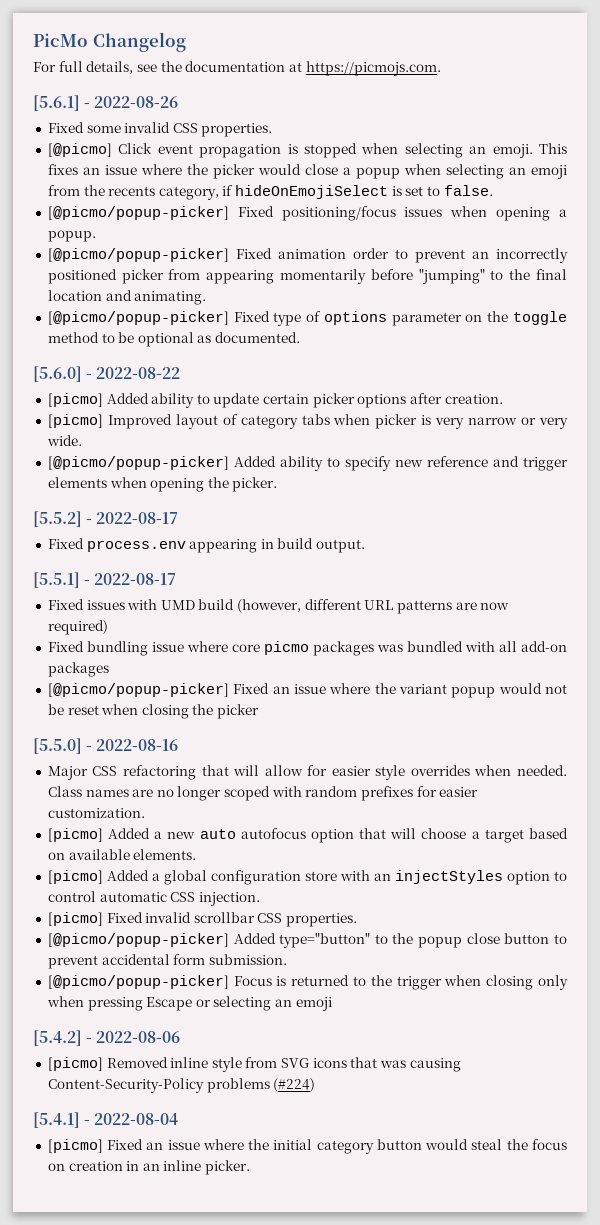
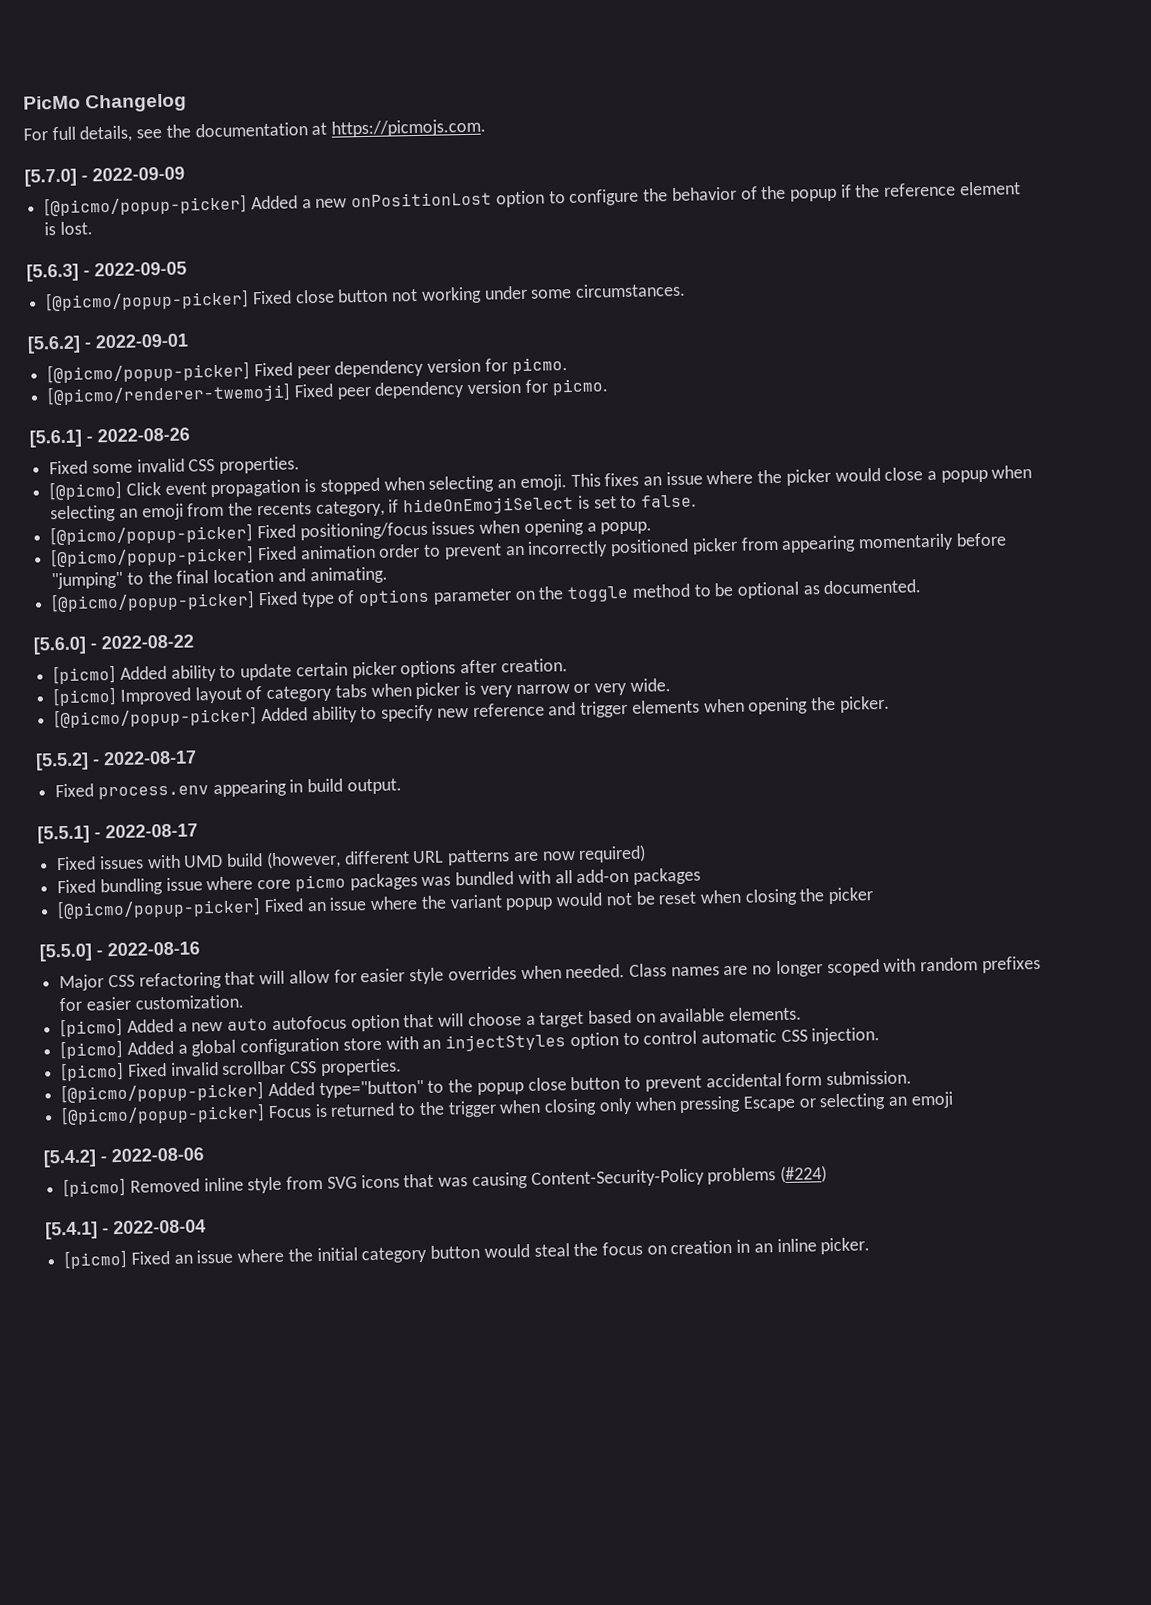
(441, 68) none -> [24,166,185,187] [44,181,1021,217] [44,221,93,236] [26,261,187,282] [45,282,687,312] [27,333,189,354] [47,357,568,384] [47,378,609,406] // [5.7.0] - 2022-09-09 // [@picmo/popup-picker] Added a new onPositionLost option to configure the behavior of the popup if the reference element is lost. // [5.6.3] - 2022-09-05 // [@picmo/popup-picker] Fixed close button not working under some circumstances. // [5.6.2] - 2022-09-01 // [@picmo/popup-picker] Fixed peer dependency version for picmo. // [@picmo/renderer-twemoji] Fixed peer dependency version for picmo.

